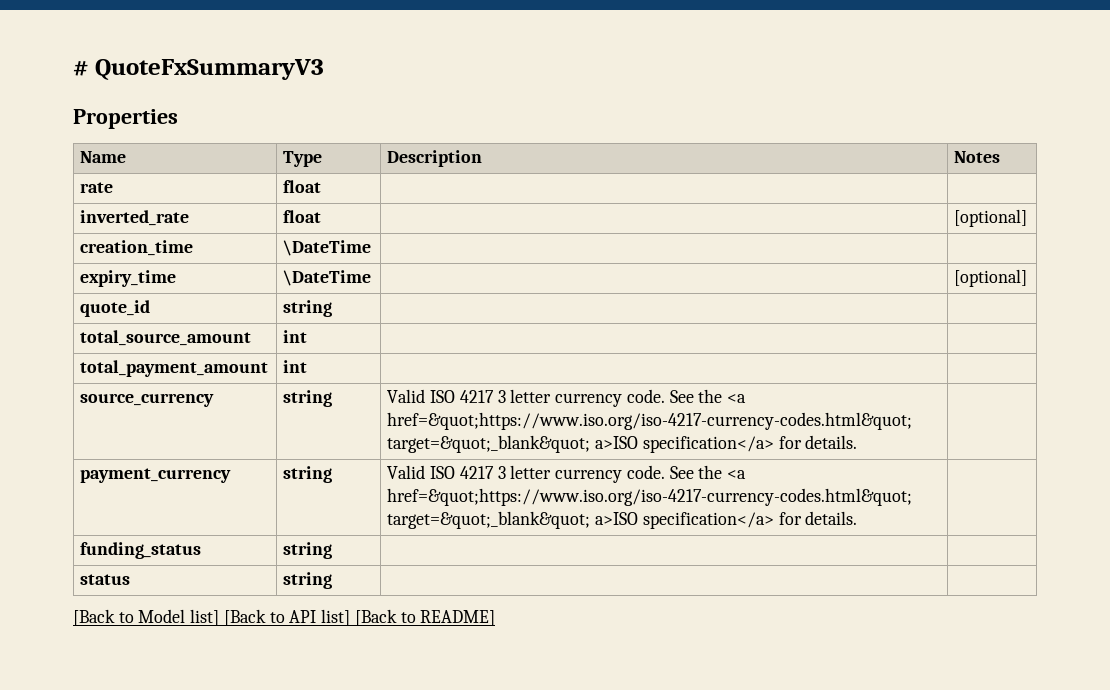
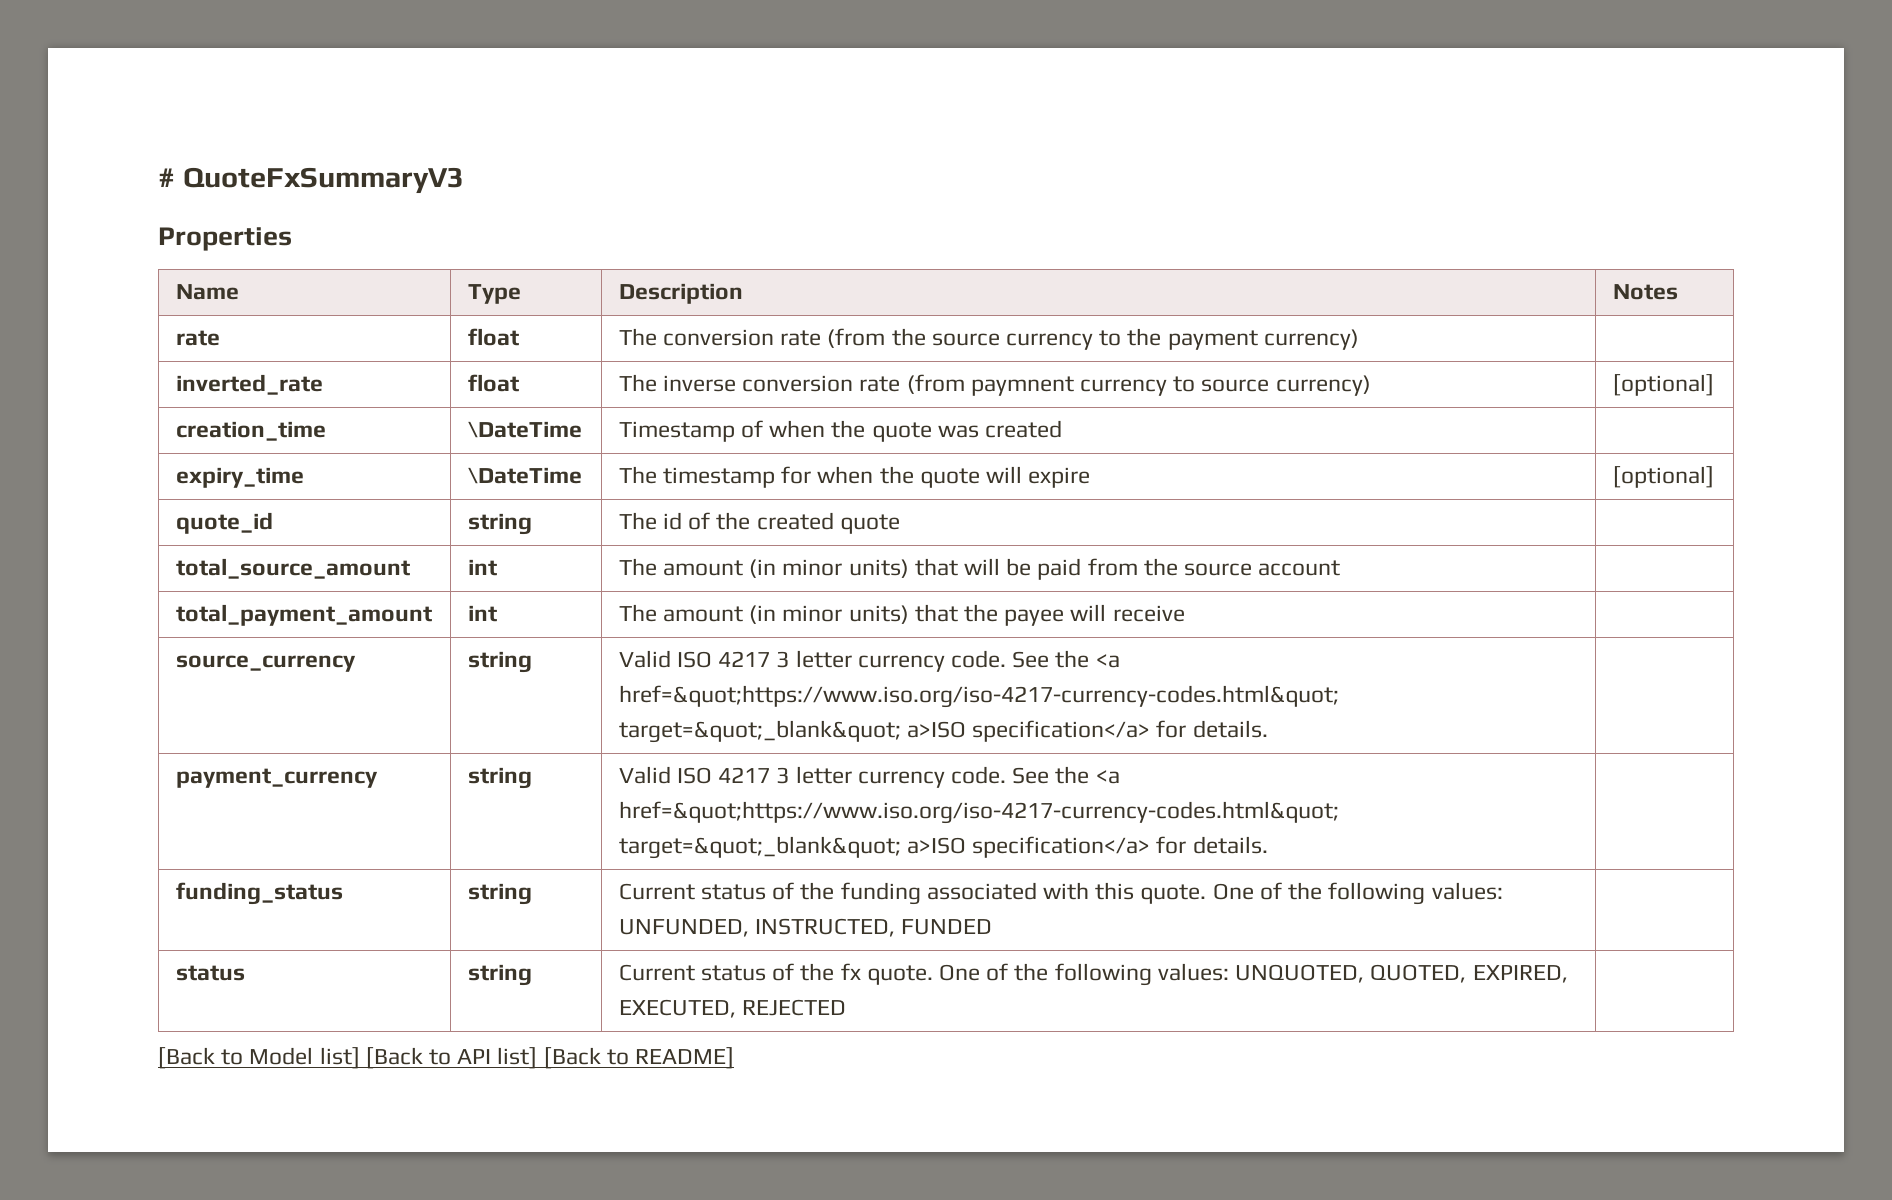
[80,210,190,226] [283,210,322,223] [954,209,1028,227] [80,240,194,256] [283,240,372,256] [80,270,177,287] [283,270,372,286] [954,269,1028,287] [80,300,151,317] [283,300,333,317] [80,330,252,346] [283,330,308,343] [80,360,269,377] [283,360,308,373] | // inverted_rate | float | | [optional] // creation_time | \DateTime | | // expiry_time | \DateTime | | [optional] // quote_id | string | | // total_source_amount | int | | // total_payment_amount | int | -> [618,328,1359,350] [175,374,323,395] [467,374,519,392] [618,374,1371,396] [1612,374,1714,396] [175,421,326,441] [467,421,582,438] [618,420,1063,442] [175,467,304,488] [467,467,582,484] [618,466,1091,488] [1612,466,1714,488] [175,512,273,534] [467,513,532,535] [618,512,900,534] [175,558,410,579] [467,559,497,576] [618,558,1341,580] [175,604,432,626] [467,605,497,622] [618,604,1185,626] The conversion rate (from the source currency to the payment currency) | // inverted_rate | float | The inverse conversion rate (from paymnent currency to source currency) | [optional] // creation_time | \DateTime | Timestamp of when the quote was created | // expiry_time | \DateTime | The timestamp for when the quote will expire | [optional] // quote_id | string | The id of the created quote | // total_source_amount | int | The amount (in minor units) that will be paid from the source account | // total_payment_amount | int | The amount (in minor units) that the payee will receive
[80,574,131,585] [283,572,333,589] | // status | string | -> [618,882,1503,905] [618,918,993,937] [175,965,245,981] [467,964,532,986] [618,963,1568,986] [618,999,847,1018] Current status of the funding associated with this quote. One of the following values: UNFUNDED, INSTRUCTED, FUNDED | // status | string | Current status of the fx quote. One of the following values: UNQUOTED, QUOTED, EXPIRED, EXECUTED, REJECTED

